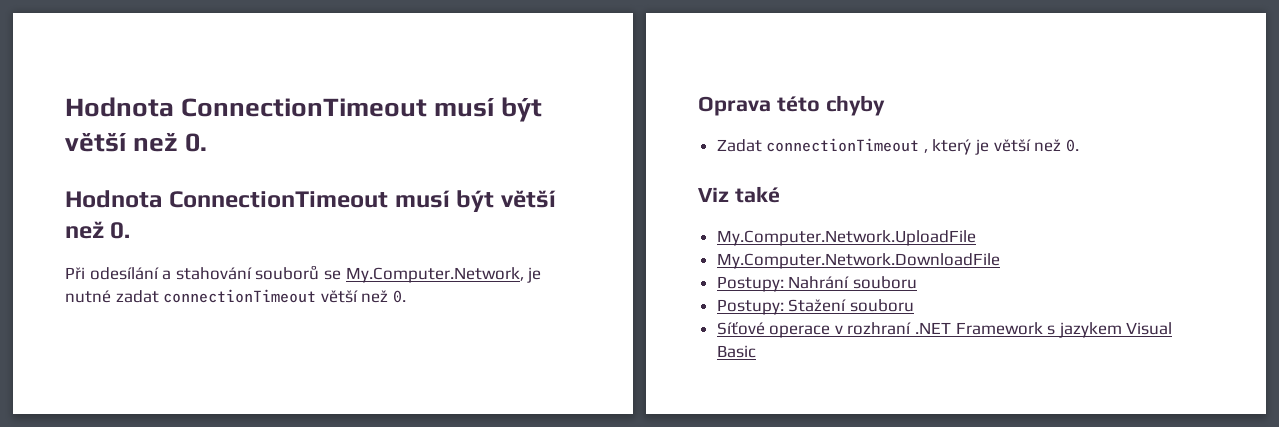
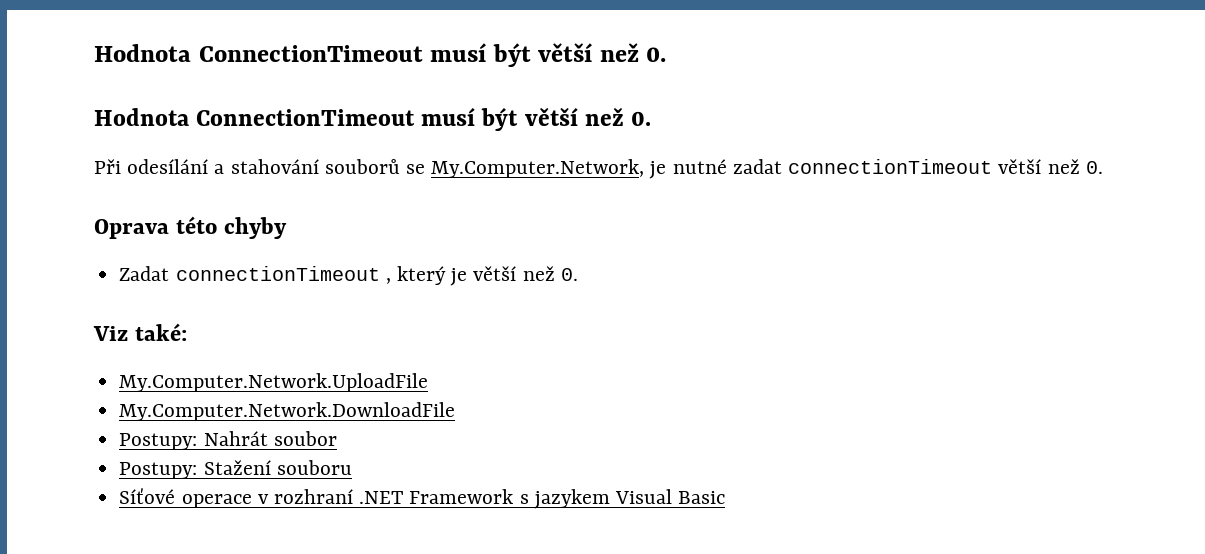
[734,186,780,203] také -> [134,323,187,341] také:
[788,276,917,289] Nahrání souboru -> [203,431,337,446] Nahrát soubor

